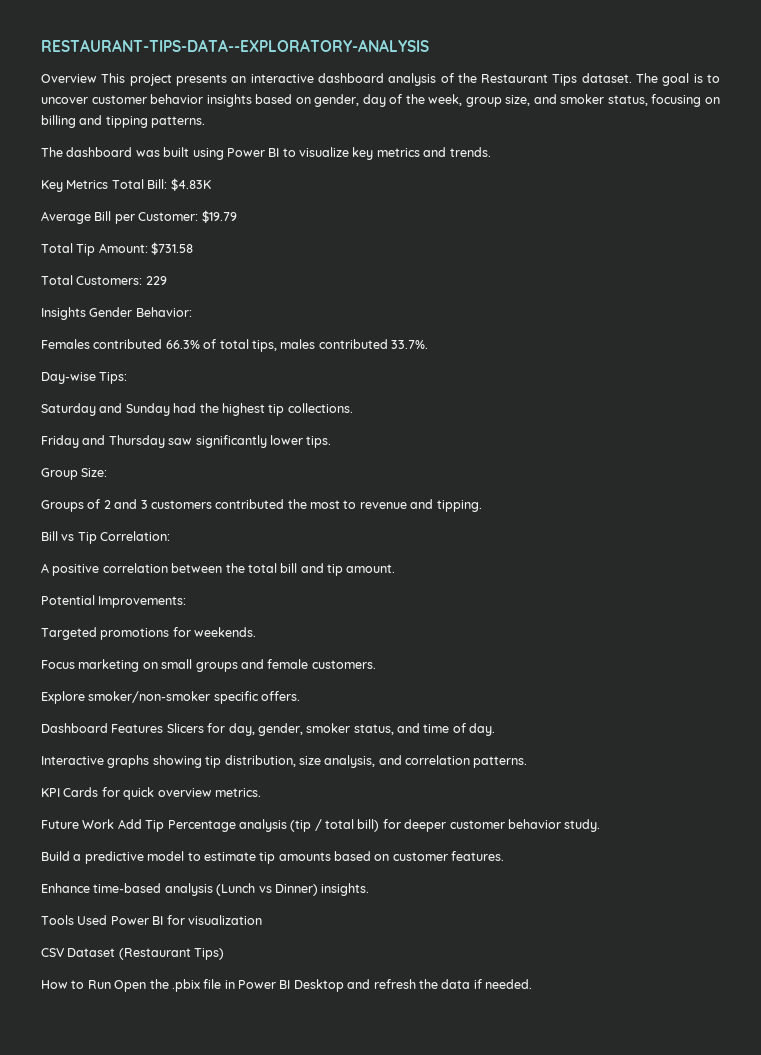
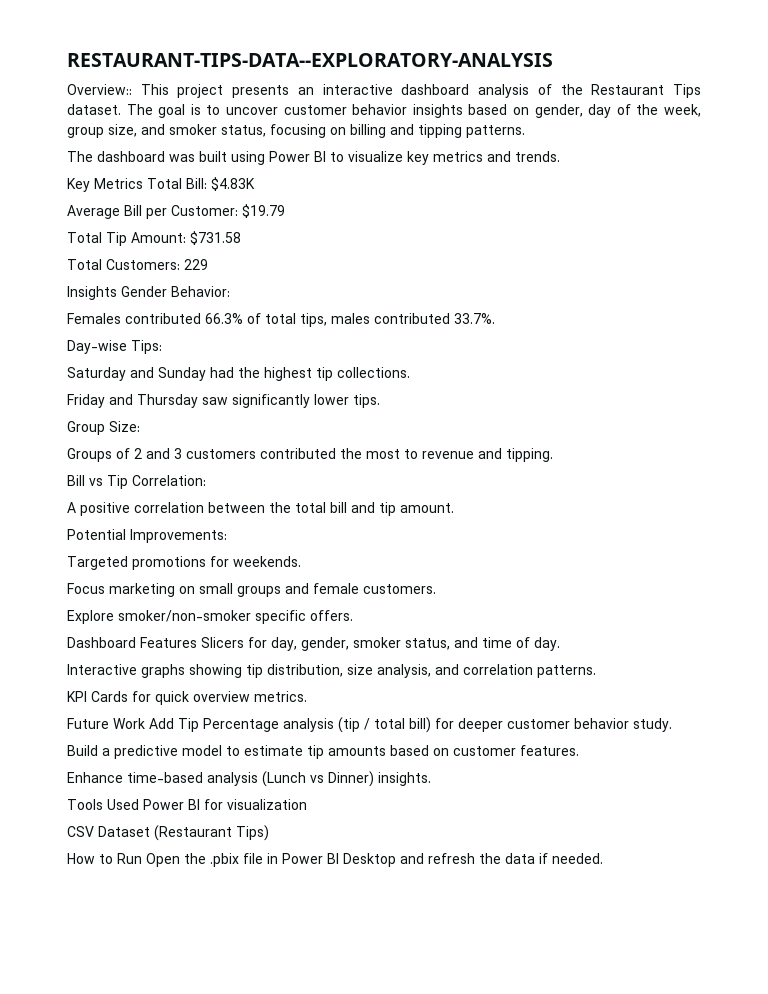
[41,74,97,83] Overview -> [67,84,132,95] Overview::

